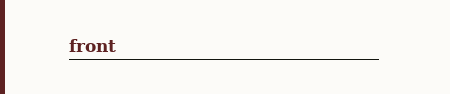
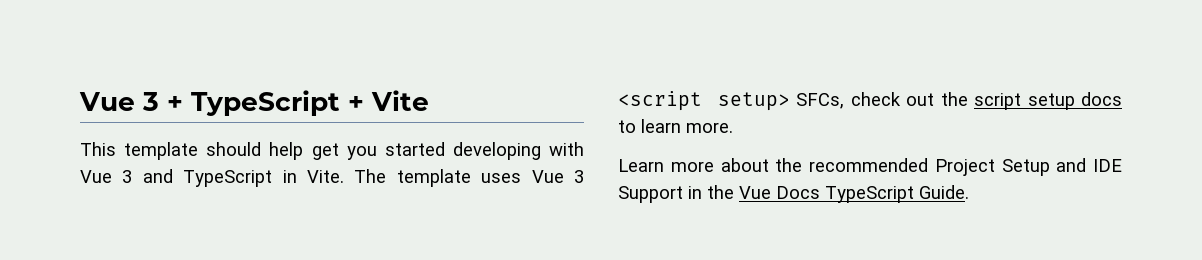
[69,39,116,52] front -> [79,90,429,116] [80,142,584,160] [80,169,584,187] [618,91,1122,111] [618,119,733,133] [618,158,1122,176] [618,185,969,203] Vue 3 + TypeScript + Vite // This template should help get you started developing with Vue 3 and TypeScript in Vite. The template uses Vue 3 <script setup> SFCs, check out the script setup docs to learn more. // Learn more about the recommended Project Setup and IDE Support in the Vue Docs TypeScript Guide.

